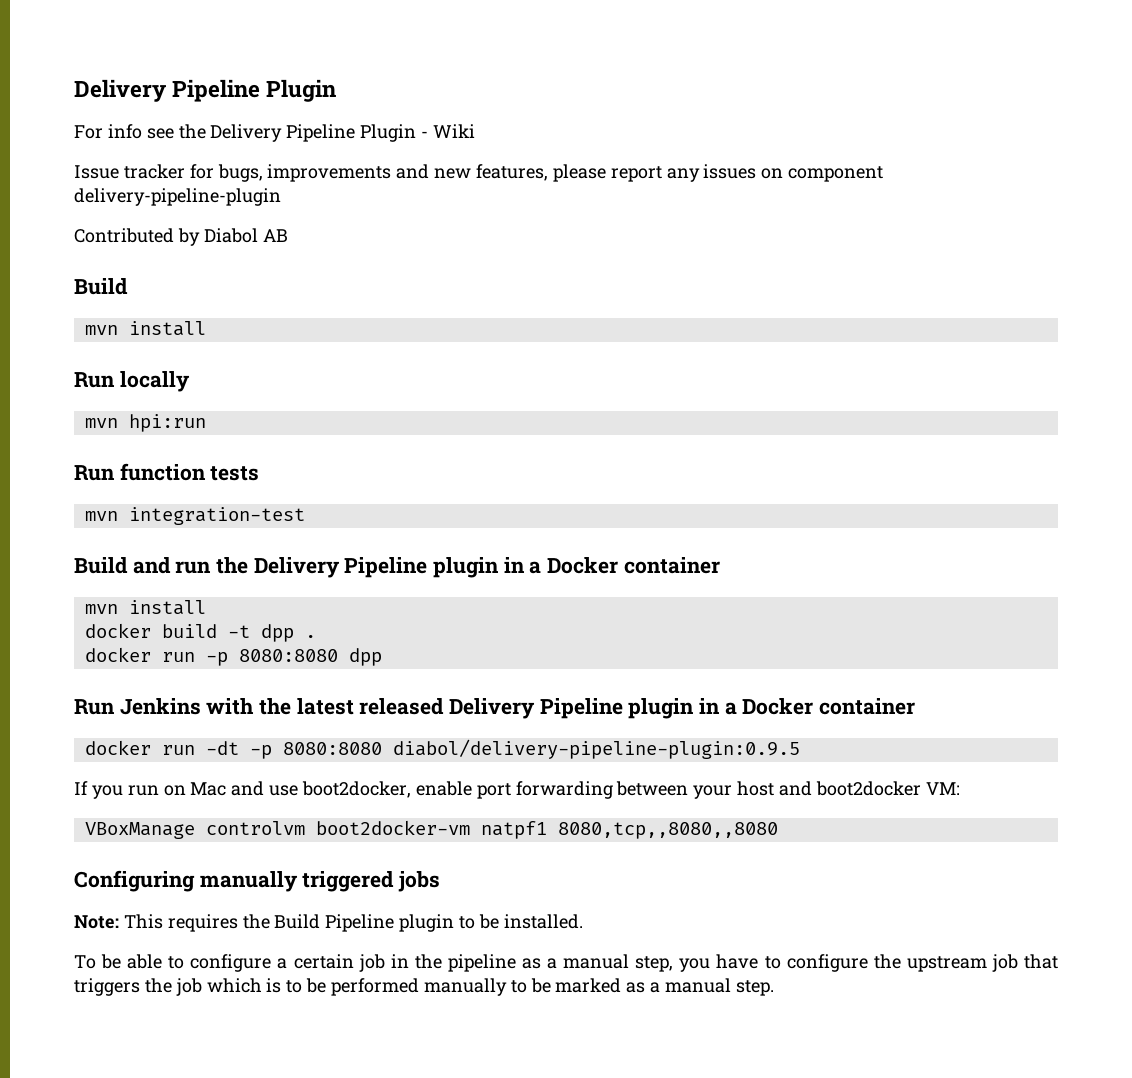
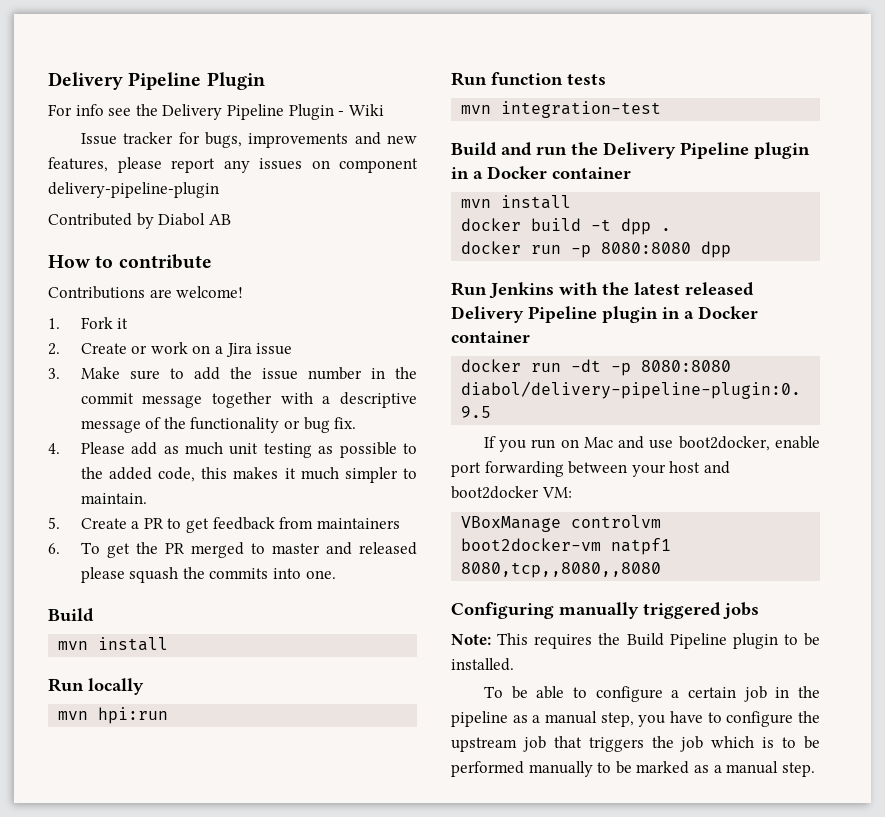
(288, 235) none -> [48,254,212,269] [48,286,244,299] [48,317,129,329] [48,342,293,357] [48,367,417,380] [80,392,417,408] [80,417,357,433] [48,442,417,458] [80,467,417,483] [80,493,147,504] [48,517,400,533] [48,542,417,558] [80,567,336,583] // How to contribute // Contributions are welcome! // 1. Fork it // 2. Create or work on a Jira issue // 3. Make sure to add the issue number in the commit message together with a descriptive message of the functionality or bug fix. // 4. Please add as much unit testing as possible to the added code, this makes it much simpler to maintain. // 5. Create a PR to get feedback from maintainers // 6. To get the PR merged to master and released please squash the commits into one.

